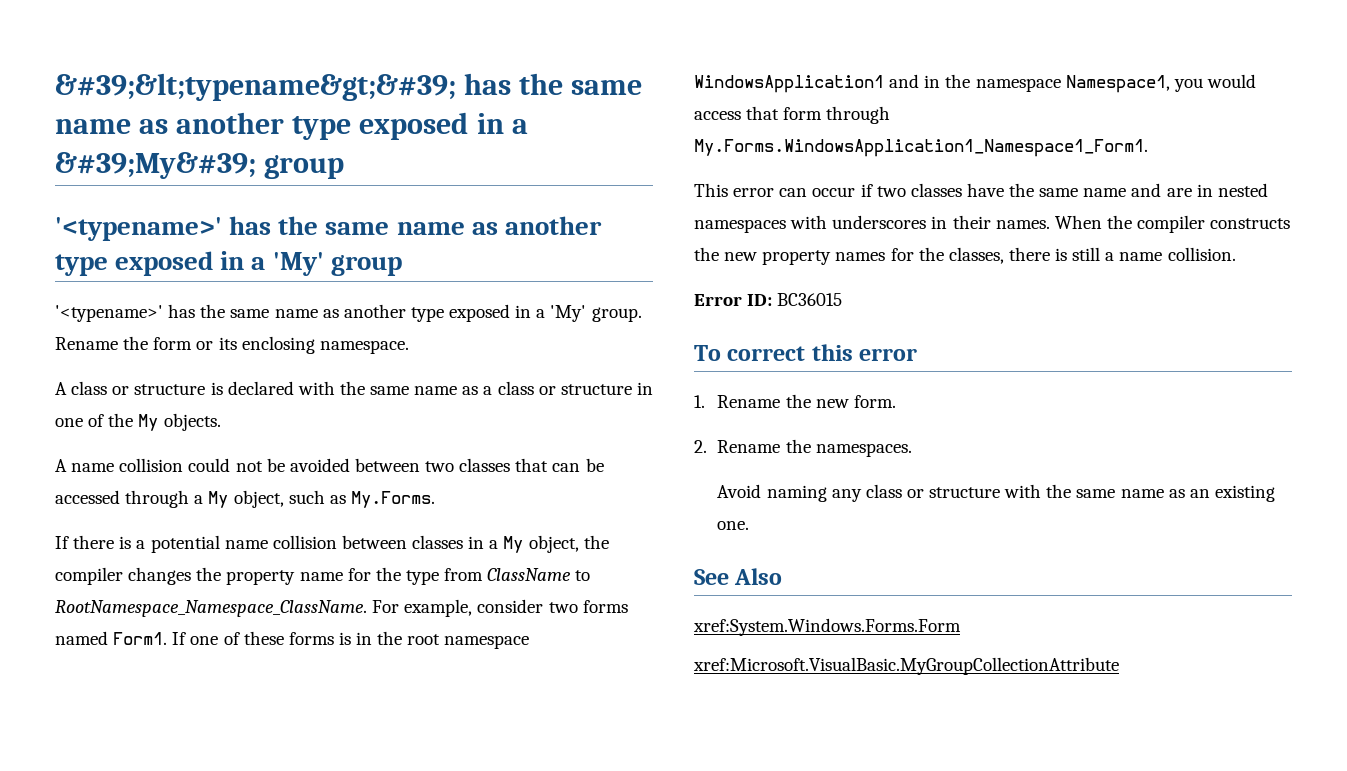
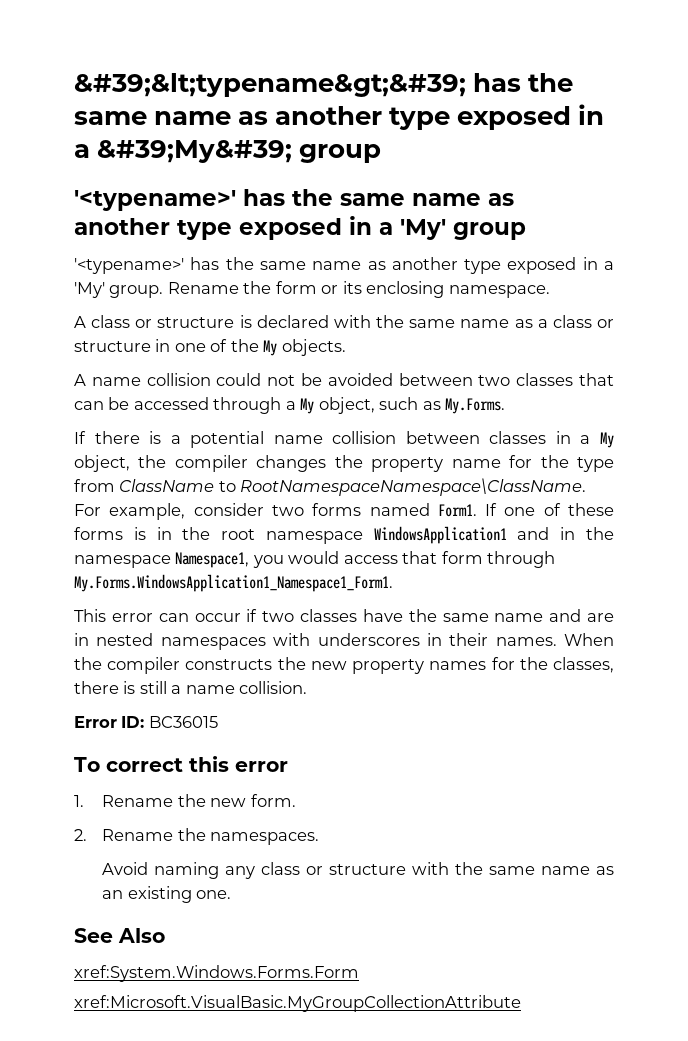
[55,600,367,617] RootNamespace_Namespace_ClassName. -> [240,478,587,496] RootNamespaceNamespace\ClassName.

